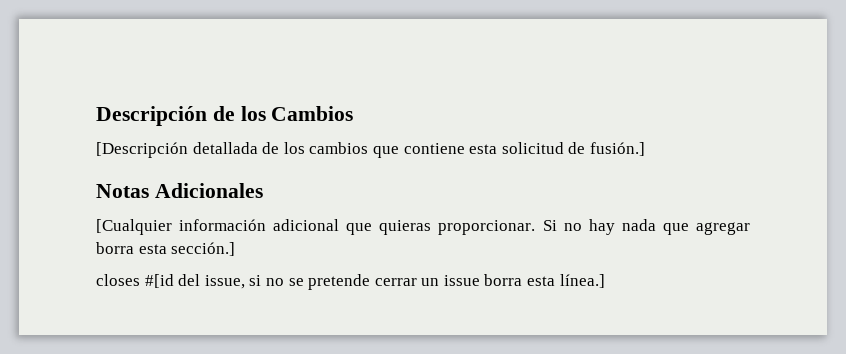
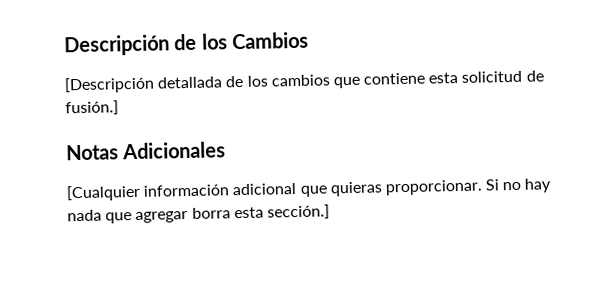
[96,274,605,290] // closes #[id del issue, si no se pretende cerrar un issue borra esta línea.] -> (330, 212) none

